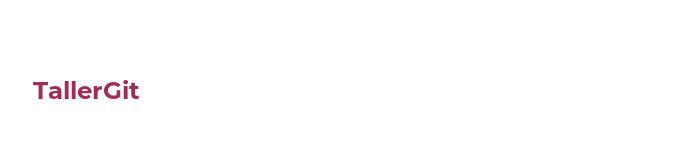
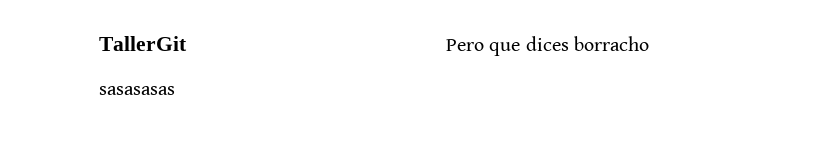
(140, 89) none -> [99,86,175,95] [446,36,649,56] // sasasasas // Pero que dices borracho

